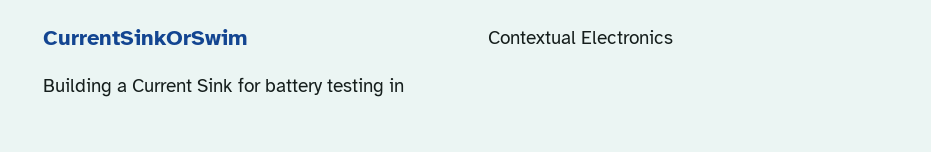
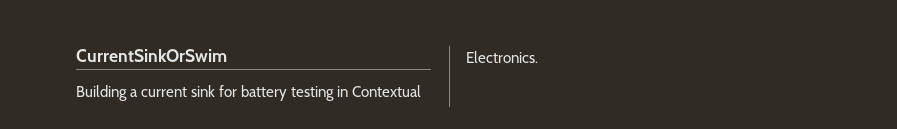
[132,78,234,92] Current Sink -> [141,85,216,97] current sink
[581,30,674,44] Electronics -> [466,51,538,63] Electronics.

